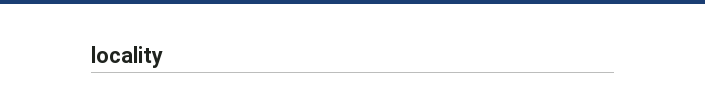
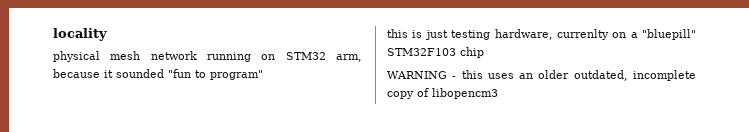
(163, 57) none -> [53,51,362,62] [53,69,263,80] [387,29,696,40] [387,47,484,58] [387,70,696,81] [387,88,498,99] // physical mesh network running on STM32 arm, because it sounded "fun to program" // this is just testing hardware, currenlty on a "bluepill" STM32F103 chip // WARNING - this uses an older outdated, incomplete copy of libopencm3

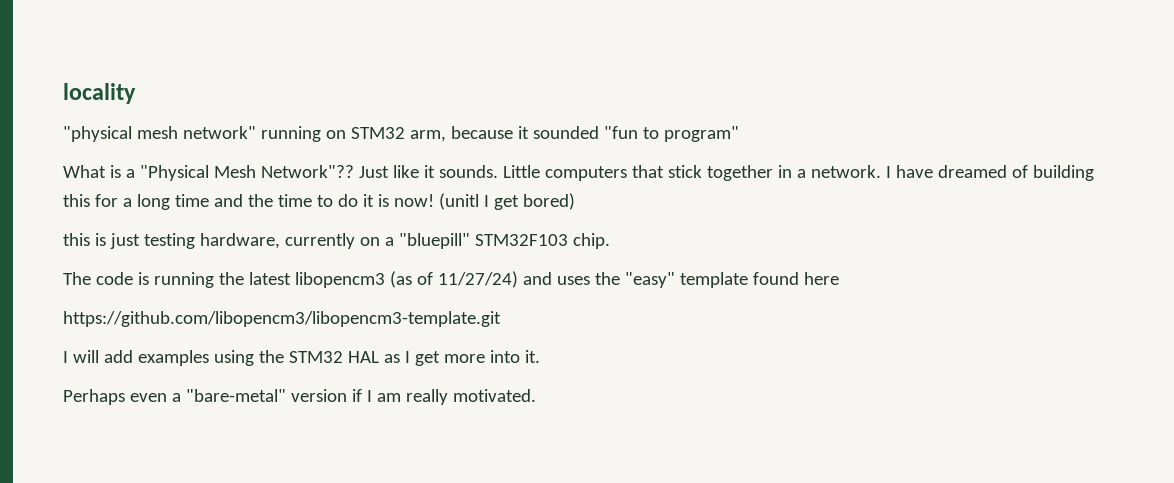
[53,51,197,62] physical mesh network -> [63,126,256,142] "physical mesh network"
(263, 75) none -> [63,165,1094,181] [63,193,575,210] // What is a "Physical Mesh Network"?? Just like it sounds. Little computers that stick together in a network. I have dreamed of building this for a long time and the time to do it is now! (unitl I get bored)
[556,29,609,40] currenlty -> [284,233,355,249] currently
[460,47,484,58] [387,70,696,81] [387,88,498,99] chip // WARNING - this uses an older outdated, incomplete copy of libopencm3 -> [572,233,610,249] [63,271,839,288] [63,311,501,327] [63,350,540,366] [63,389,536,405] chip. // The code is running the latest libopencm3 (as of 11/27/24) and uses the "easy" template found here // https://github.com/libopencm3/libopencm3-template.git // I will add examples using the STM32 HAL as I get more into it. // Perhaps even a "bare-metal" version if I am really motivated.

